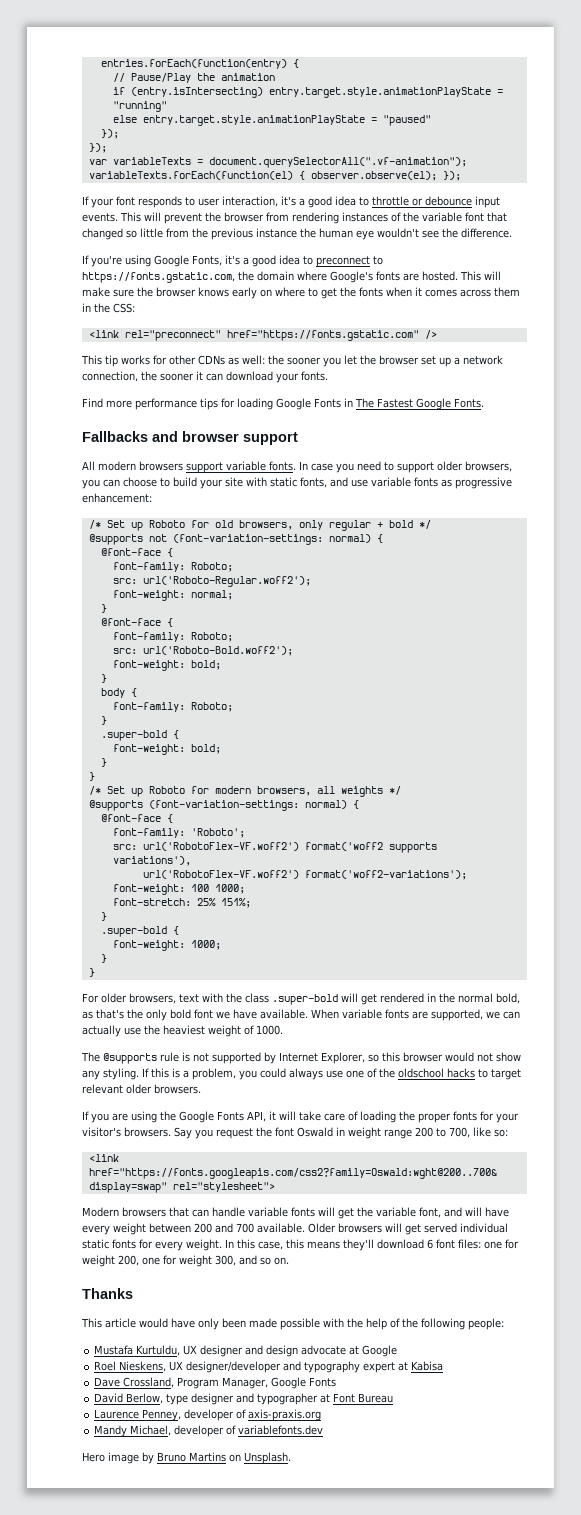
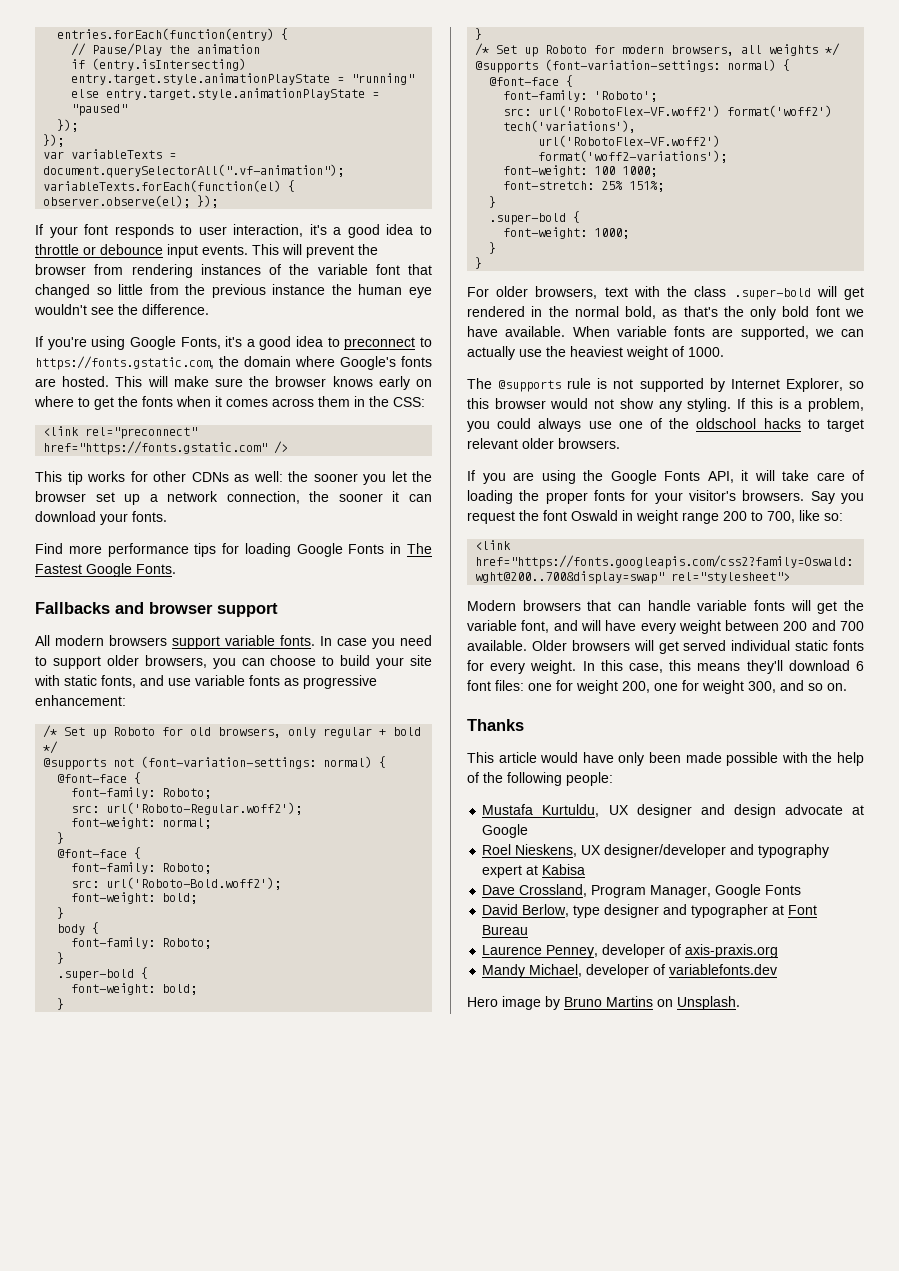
[304,842,437,853] [112,856,191,866] format('woff2 supports variations'), -> [727,105,833,117] [503,120,637,133] format('woff2') tech('variations'),

